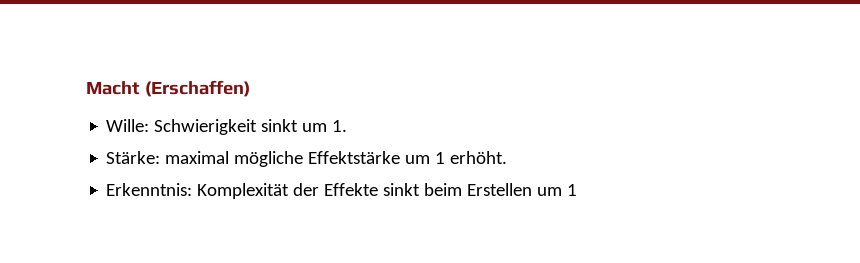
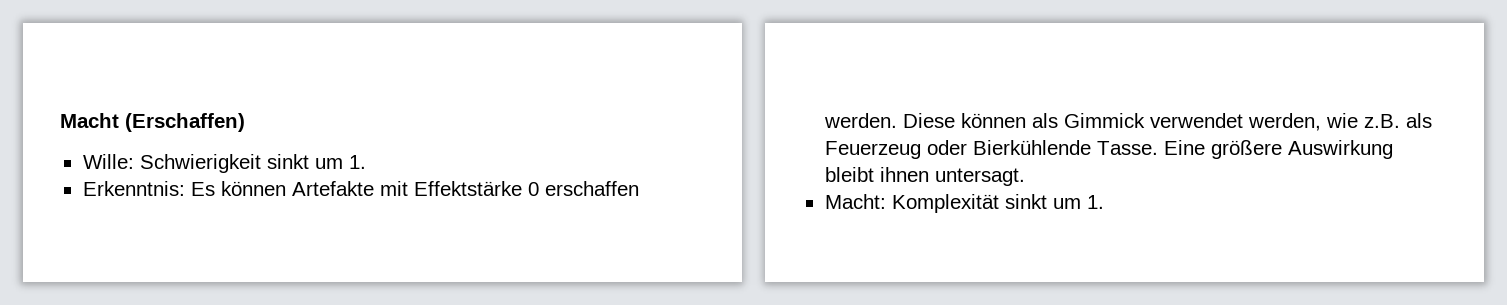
[106,151,508,167] [106,183,578,199] Stärke: maximal mögliche Effektstärke um 1 erhöht. // Erkenntnis: Komplexität der Effekte sinkt beim Erstellen um 1 -> [82,181,639,196] [823,113,1432,131] [824,140,1393,159] [824,167,1025,186] [824,194,1104,213] Erkenntnis: Es können Artefakte mit Effektstärke 0 erschaffen werden. Diese können als Gimmick verwendet werden, wie z.B. als Feuerzeug oder Bierkühlende Tasse. Eine größere Auswirkung bleibt ihnen untersagt. // Macht: Komplexität sinkt um 1.

